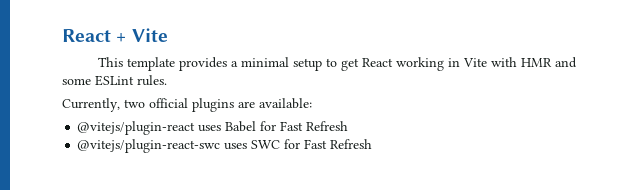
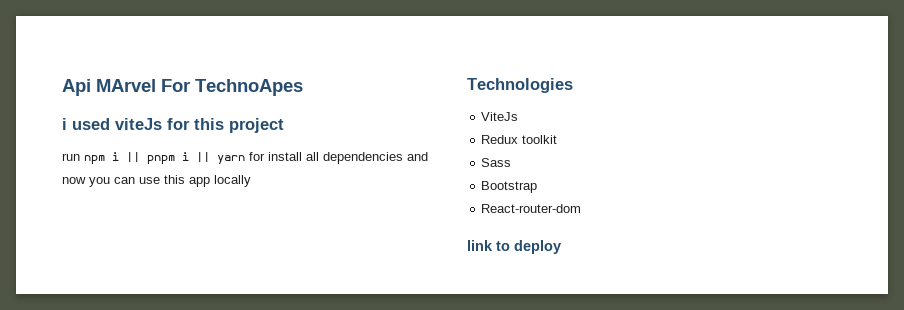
[62,28,168,42] [97,57,577,71] [62,75,167,86] [62,98,312,112] [77,121,349,135] [77,139,373,153] React + Vite // This template provides a minimal setup to get React working in Vite with HMR and some ESLint rules. // Currently, two official plugins are available: // @vitejs/plugin-react uses Babel for Fast Refresh // @vitejs/plugin-react-swc uses SWC for Fast Refresh -> [62,79,303,96] [62,118,284,133] [62,152,428,164] [62,175,251,187] [467,78,573,93] [481,112,519,121] [481,135,558,144] [481,158,512,167] [481,181,538,193] [481,204,582,213] [467,240,561,254] Api MArvel For TechnoApes // i used viteJs for this project // run npm i || pnpm i || yarn for install all dependencies and now you can use this app locally // Technologies // ViteJs // Redux toolkit // Sass // Bootstrap // React-router-dom // link to deploy

